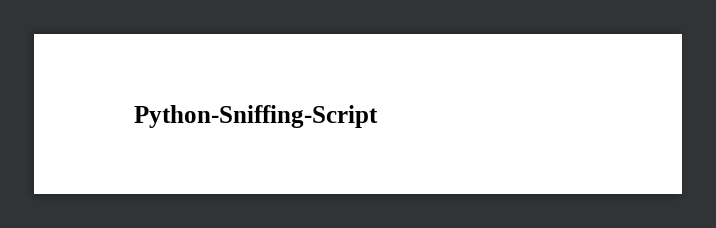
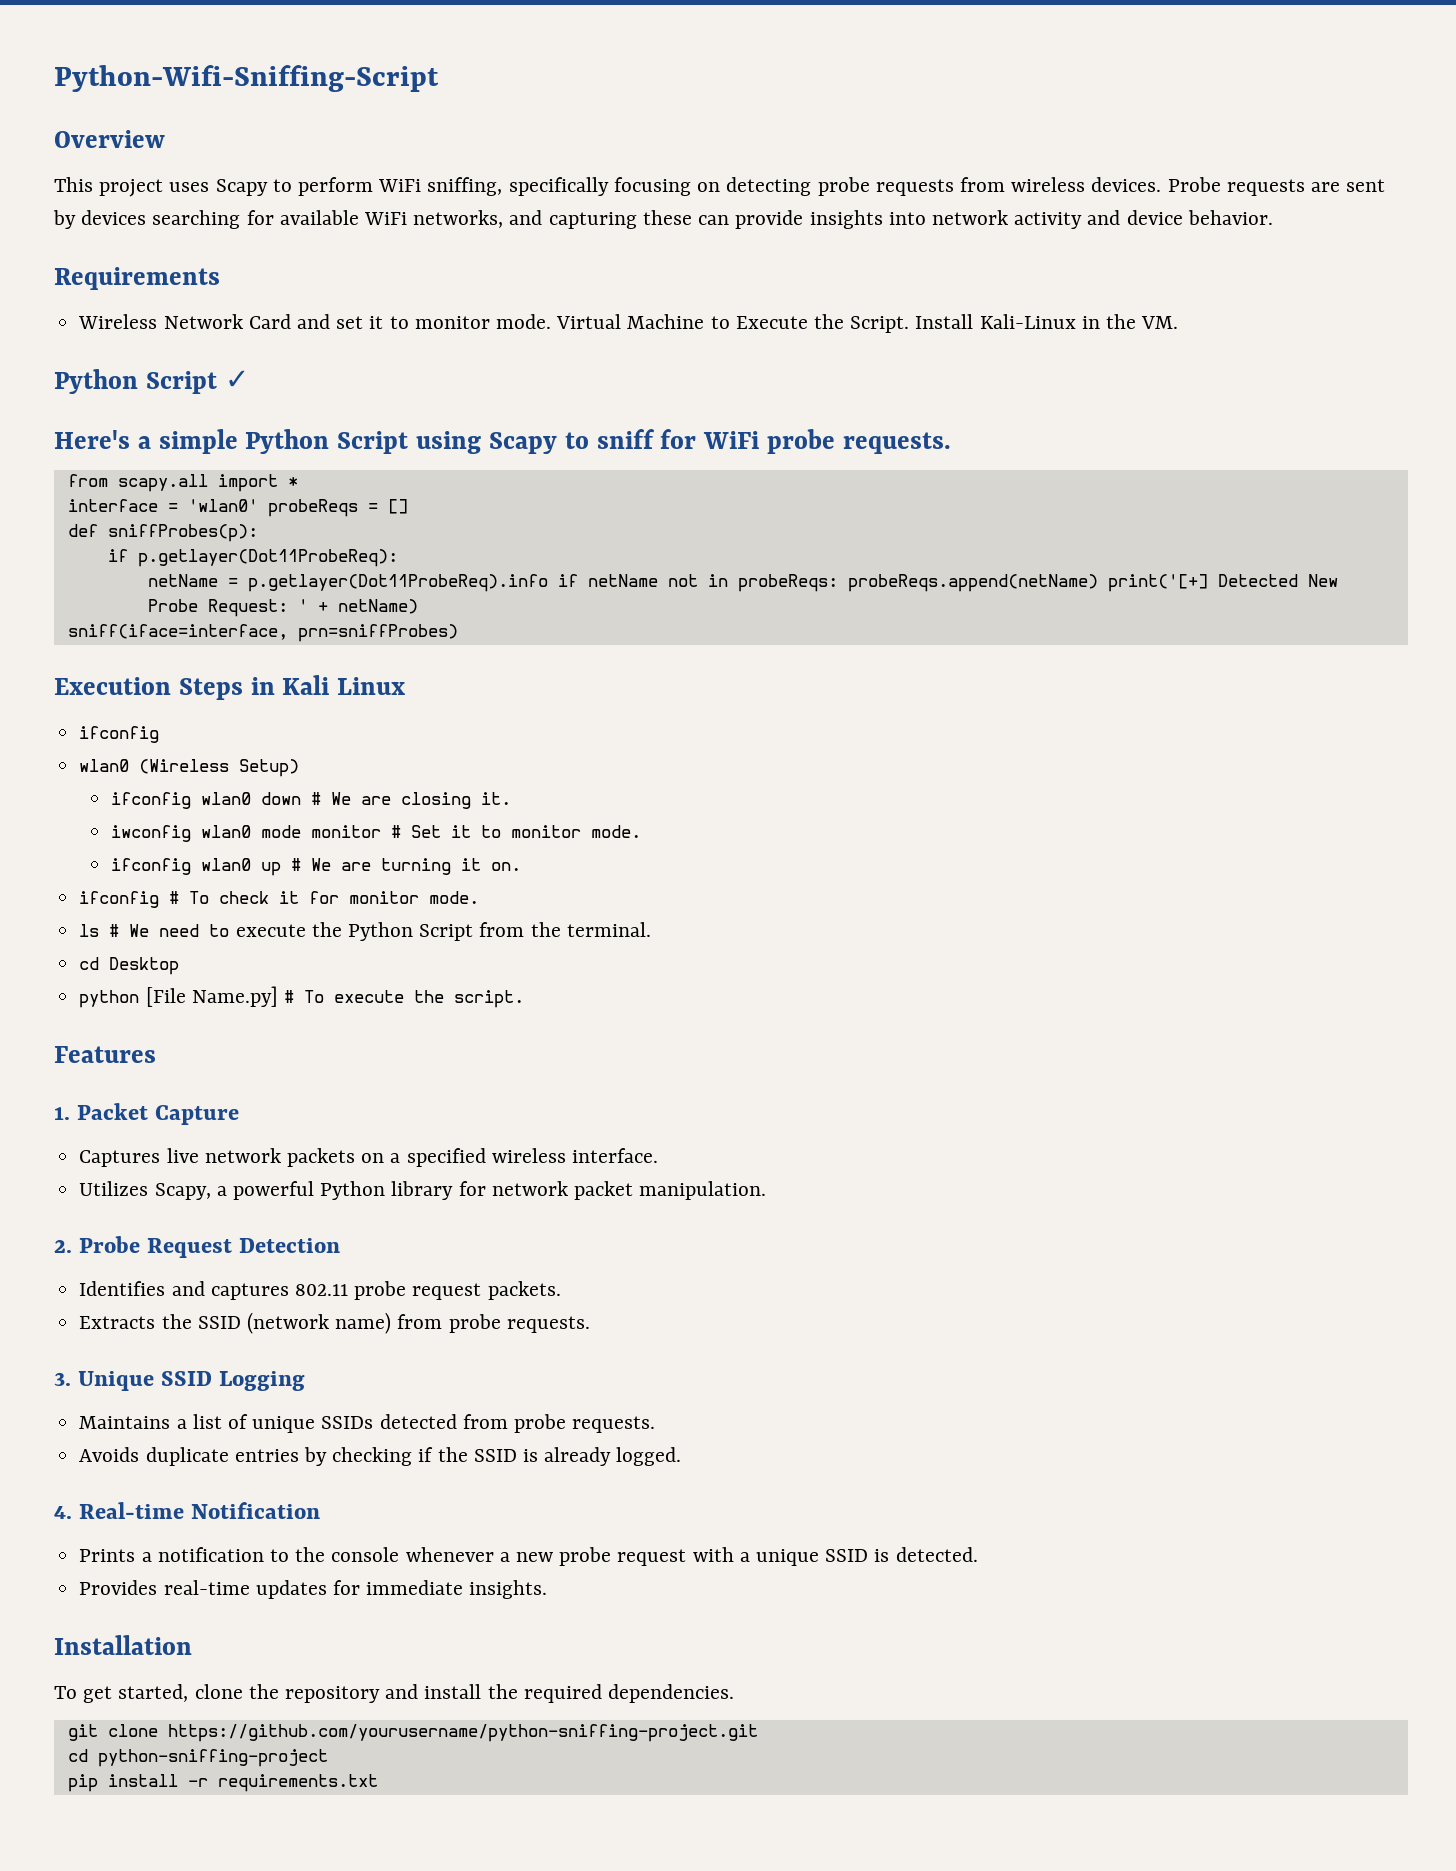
[134,105,378,128] Python-Sniffing-Script -> [54,65,439,92] [54,130,165,148] [54,177,1386,197] [53,210,1273,229] [54,267,220,290] [78,314,1179,333] [54,369,249,394] [54,429,951,454] [67,474,298,492] [67,499,408,517] [67,524,258,542] [107,549,398,567] [147,574,1338,592] [147,599,418,617] [67,624,458,642] [54,675,406,700] [79,726,160,743] [79,759,300,777] [111,792,512,809] [111,825,642,842] [111,858,522,876] [79,891,480,908] [79,922,651,941] [79,957,180,975] [79,986,524,1008] [54,1046,156,1063] [54,1103,240,1125] [79,1148,658,1167] [79,1181,767,1200] [54,1236,341,1258] [79,1281,561,1300] [79,1312,590,1334] [54,1371,306,1391] [79,1414,656,1433] [79,1447,682,1466] [54,1502,321,1519] [79,1547,978,1566] [79,1580,548,1599] [54,1635,192,1655] [54,1684,735,1703] [67,1724,758,1742] [67,1749,328,1767] [67,1774,378,1792] Python-Wifi-Sniffing-Script // Overview // This project uses Scapy to perform WiFi sniffing, specifically focusing on detecting probe requests from wireless devices. Probe requests are sent by devices searching for available WiFi networks, and capturing these can provide insights into network activity and device behavior. // Requirements // Wireless Network Card and set it to monitor mode. Virtual Machine to Execute the Script. Install Kali-Linux in the VM. // Python Script ✓ // Here's a simple Python Script using Scapy to sniff for WiFi probe requests. // from scapy.all import * // interface = 'wlan0' probeReqs = [] // def sniffProbes(p): // if p.getlayer(Dot11ProbeReq): // netName = p.getlayer(Dot11ProbeReq).info if netName not in probeReqs: probeReqs.append(netName) print('[+] Detected New Probe Request: ' + netName) // sniff(iface=interface, prn=sniffProbes) // Execution Steps in Kali Linux // ifconfig // wlan0 (Wireless Setup) // ifconfig wlan0 down # We are closing it. // iwconfig wlan0 mode monitor # Set it to monitor mode. // ifconfig wlan0 up # We are turning it on. // ifconfig # To check it for monitor mode. // ls # We need to execute the Python Script from the terminal. // cd Desktop // python [File Name.py] # To execute the script. // Features // 1. Packet Capture // Captures live network packets on a specified wireless interface. // Utilizes Scapy, a powerful Python library for network packet manipulation. // 2. Probe Request Detection // Identifies and captures 802.11 probe request packets. // Extracts the SSID (network name) from probe requests. // 3. Unique SSID Logging // Maintains a list of unique SSIDs detected from probe requests. // Avoids duplicate entries by checking if the SSID is already logged. // 4. Real-time Notification // Prints a notification to the console whenever a new probe request with a unique SSID is detected. // Provides real-time updates for immediate insights. // Installation // To get started, clone the repository and install the required dependencies. // git clone https://github.com/yourusername/python-sniffing-project.git // cd python-sniffing-project // pip install -r requirements.txt

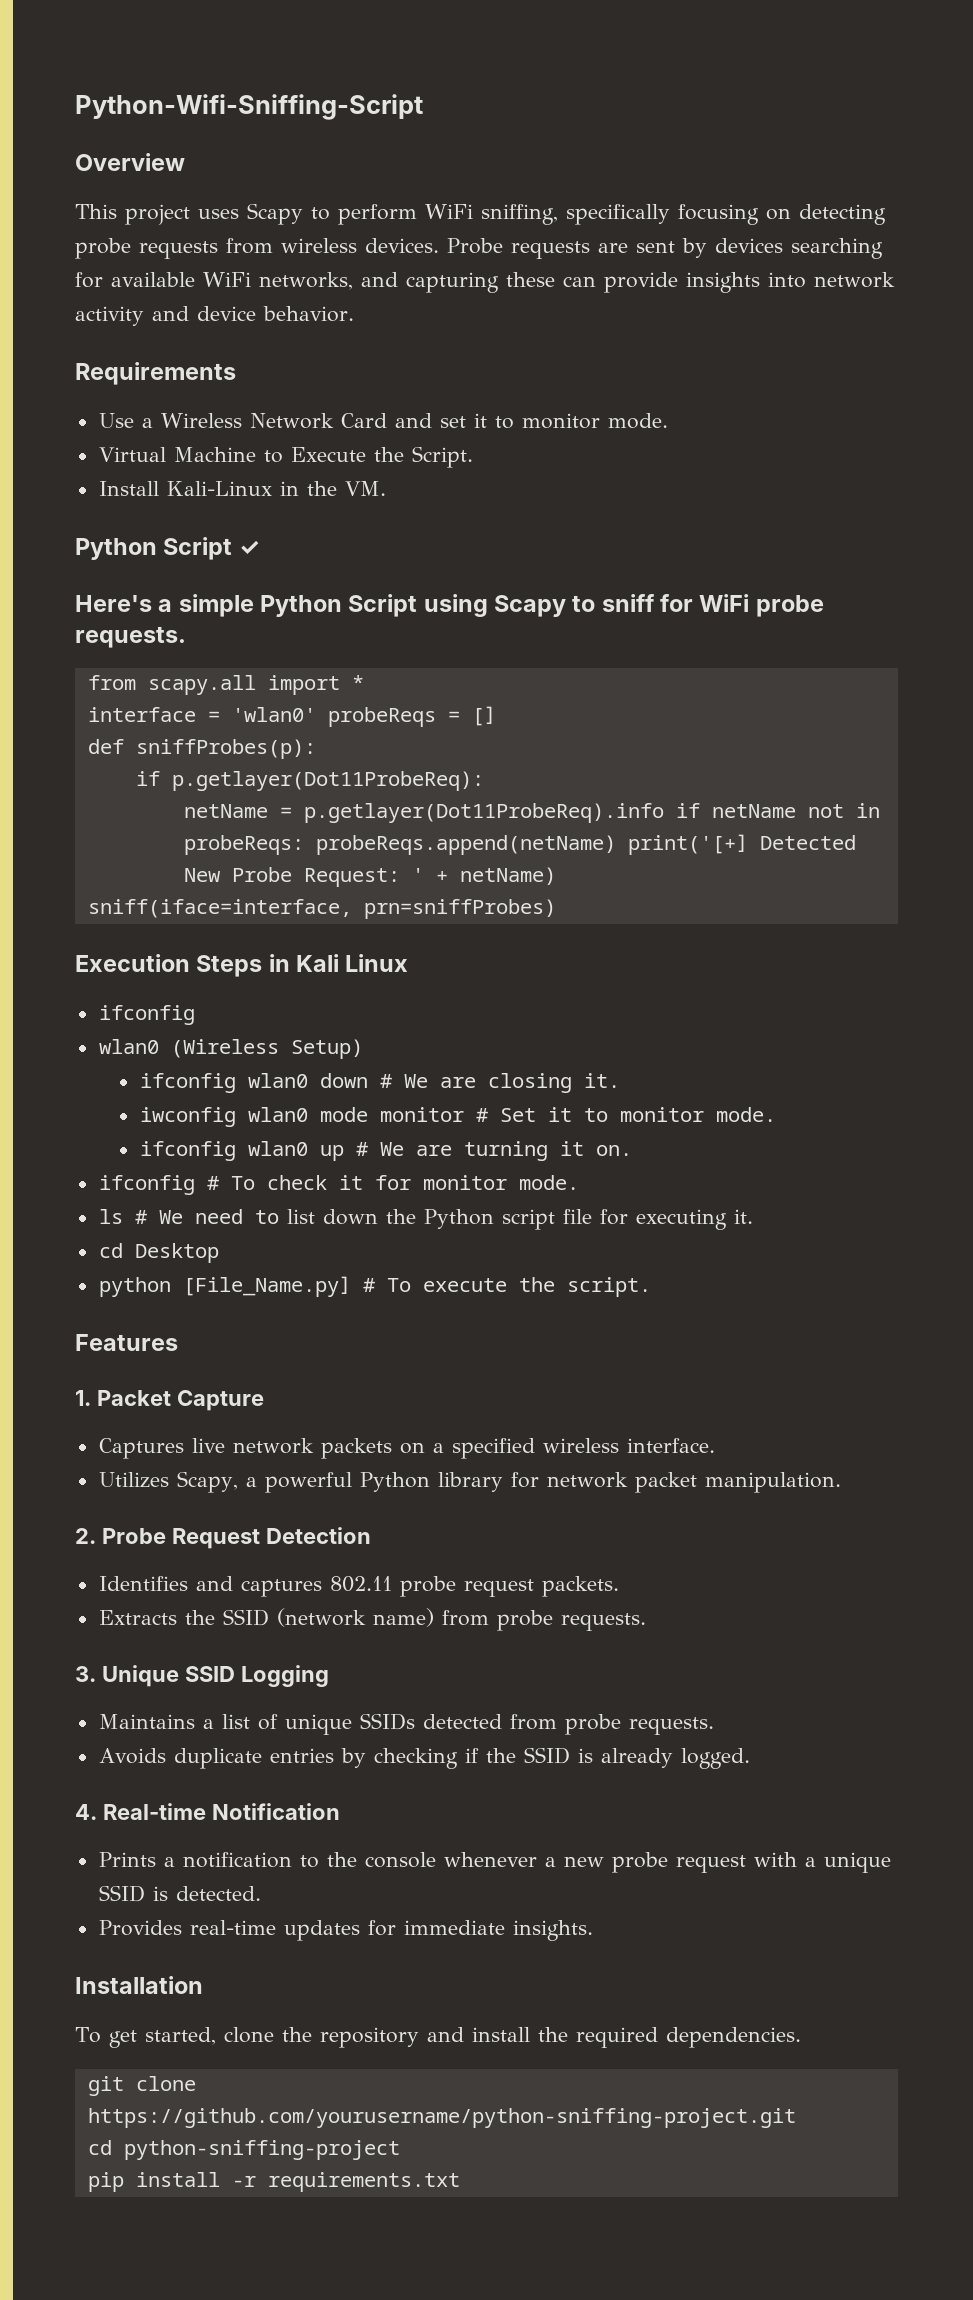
(220, 278) none -> [98,413,153,428] Use a
(551, 321) none -> (668, 421) //
(910, 324) none -> (473, 457) //
[235,922,651,941] execute the Python Script from the terminal. -> [286,1209,753,1230] list down the Python script file for executing it.
[145,986,278,1007] [File Name.py] -> [182,1276,351,1297] [File_Name.py]

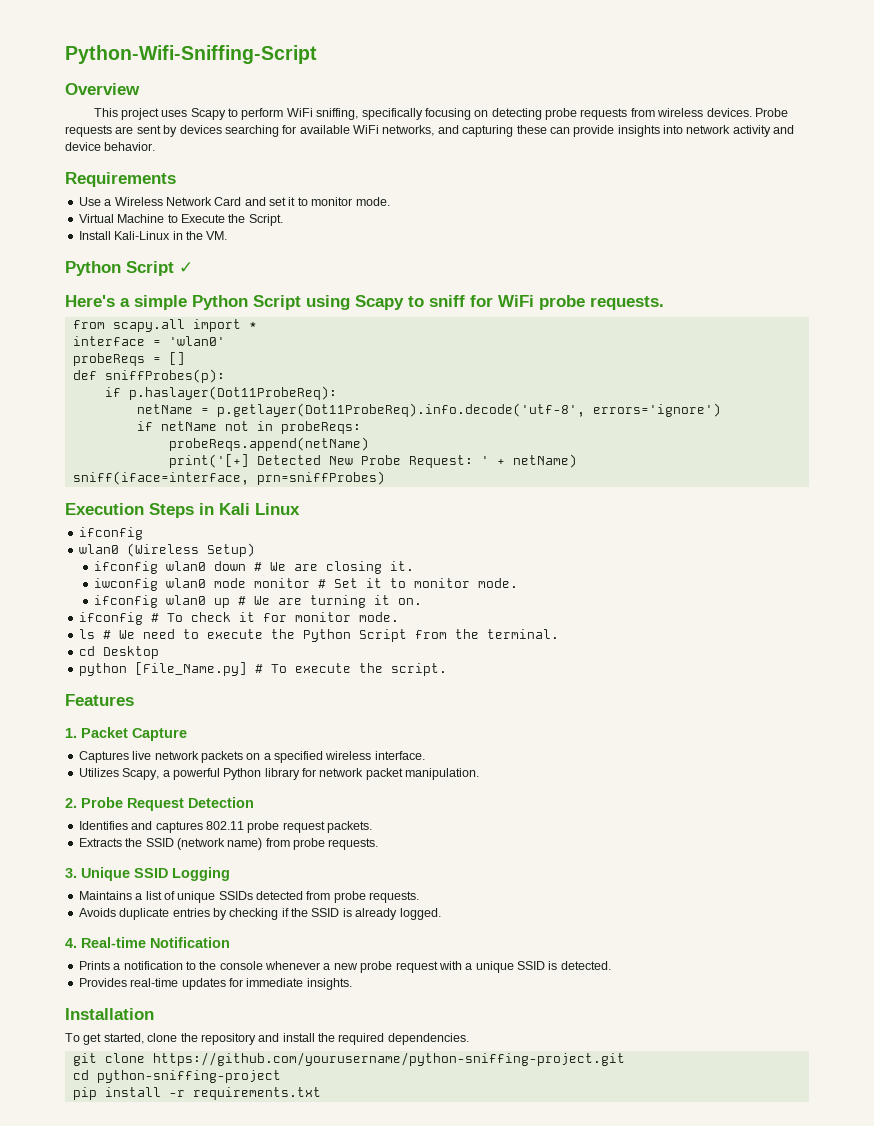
(316, 714) none -> (225, 341) //
[171,771,484,791] p.getlayer(Dot11ProbeReq): -> [128,386,337,400] p.haslayer(Dot11ProbeReq):
[303,803,664,823] p.getlayer(Dot11ProbeReq).info -> [216,403,721,417] p.getlayer(Dot11ProbeReq).info.decode('utf-8', errors='ignore') //
(304, 845) none -> (361, 427) //
(616, 845) none -> (369, 444) //
[286,1209,753,1230] list down the Python script file for executing it. -> [206,629,559,642] execute the Python Script from the terminal.

